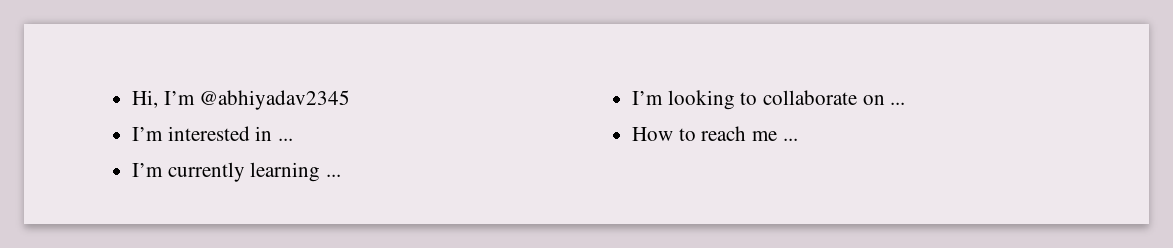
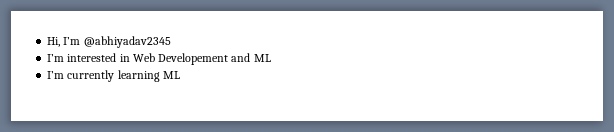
[278,138,294,141] ... -> [132,53,271,65] Web Developement and ML
[326,174,342,177] [632,90,906,110] [632,126,798,141] ... // I’m looking to collaborate on ... // How to reach me ... -> [162,71,180,79] ML

